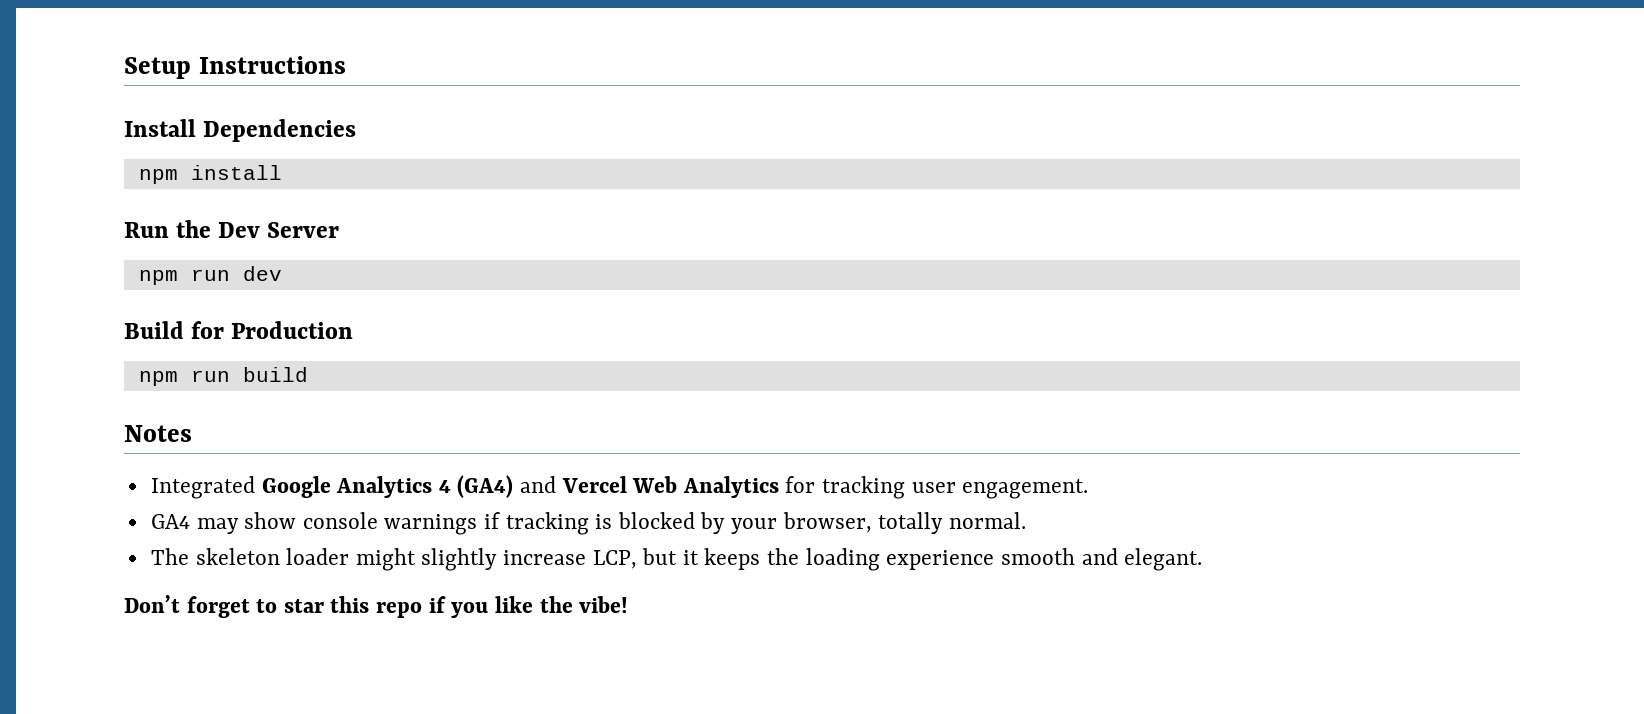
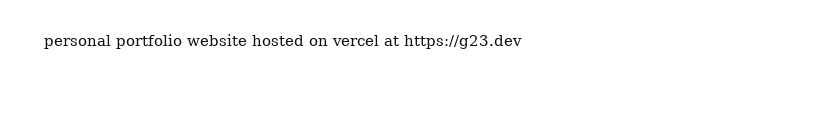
[124,56,346,79] [124,119,357,142] [138,165,282,184] [124,220,340,238] [138,266,282,285] [124,321,354,339] [138,367,308,386] [124,425,192,442] [150,475,1089,499] [150,512,1026,535] [150,548,1203,571] [124,595,629,618] Setup Instructions // Install Dependencies // npm install // Run the Dev Server // npm run dev // Build for Production // npm run build // Notes // Integrated Google Analytics 4 (GA4) and Vercel Web Analytics for tracking user engagement. // GA4 may show console warnings if tracking is blocked by your browser, totally normal. // The skeleton loader might slightly increase LCP, but it keeps the loading experience smooth and elegant. // Don’t forget to star this repo if you like the vibe! -> [44,34,522,49] personal portfolio website hosted on vercel at https://g23.dev

